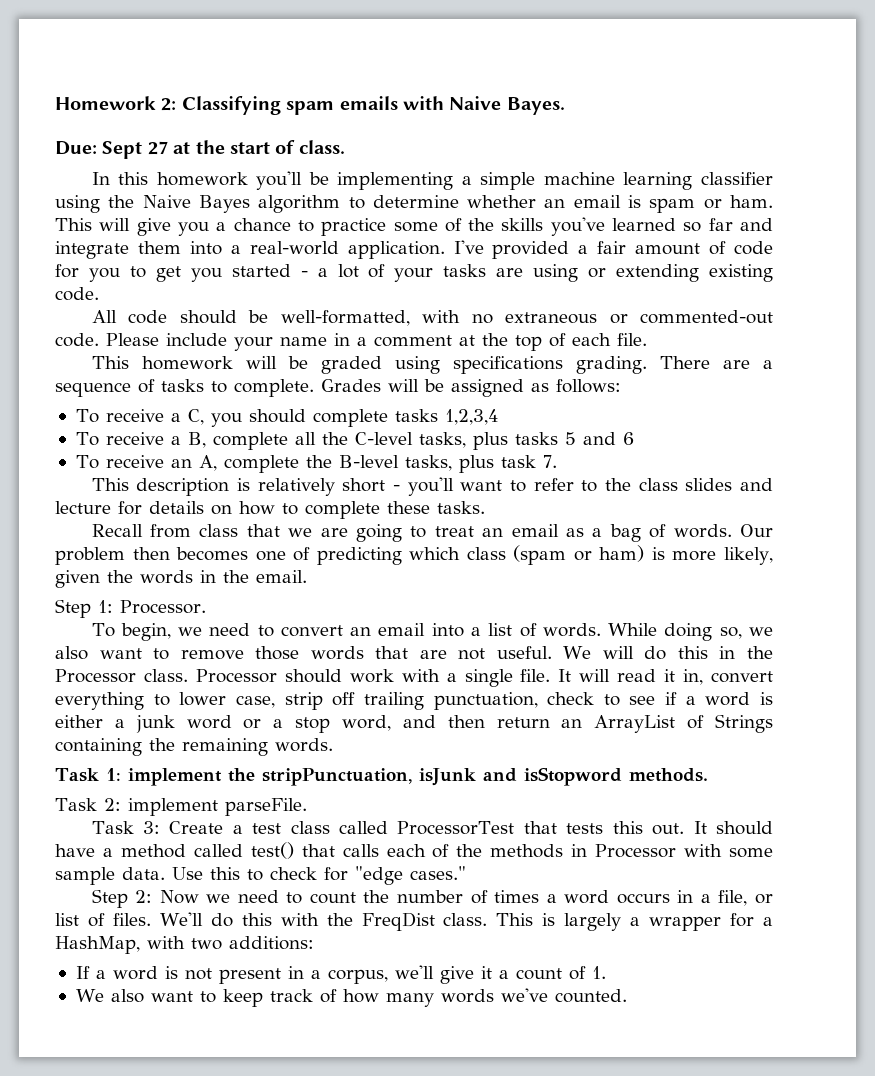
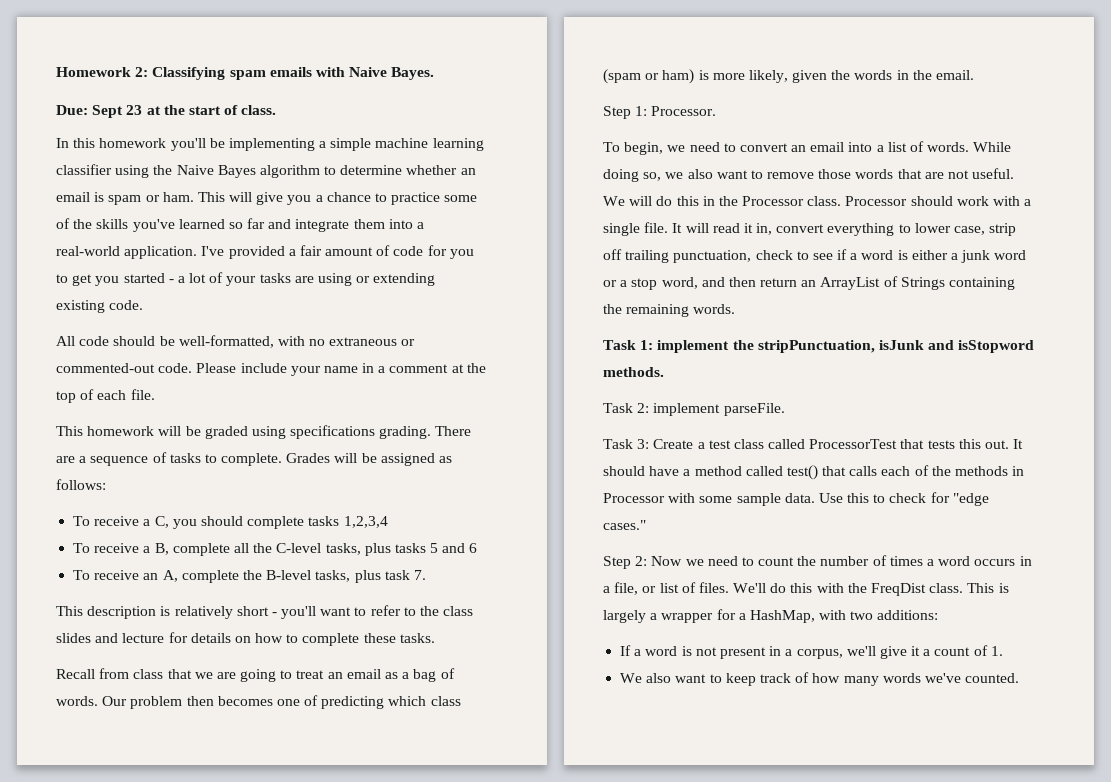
[147,141,168,155] 27 -> [126,105,143,115] 23

